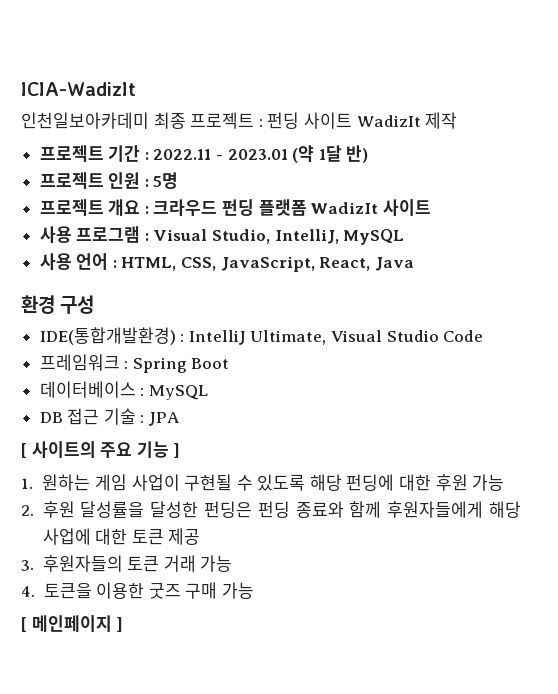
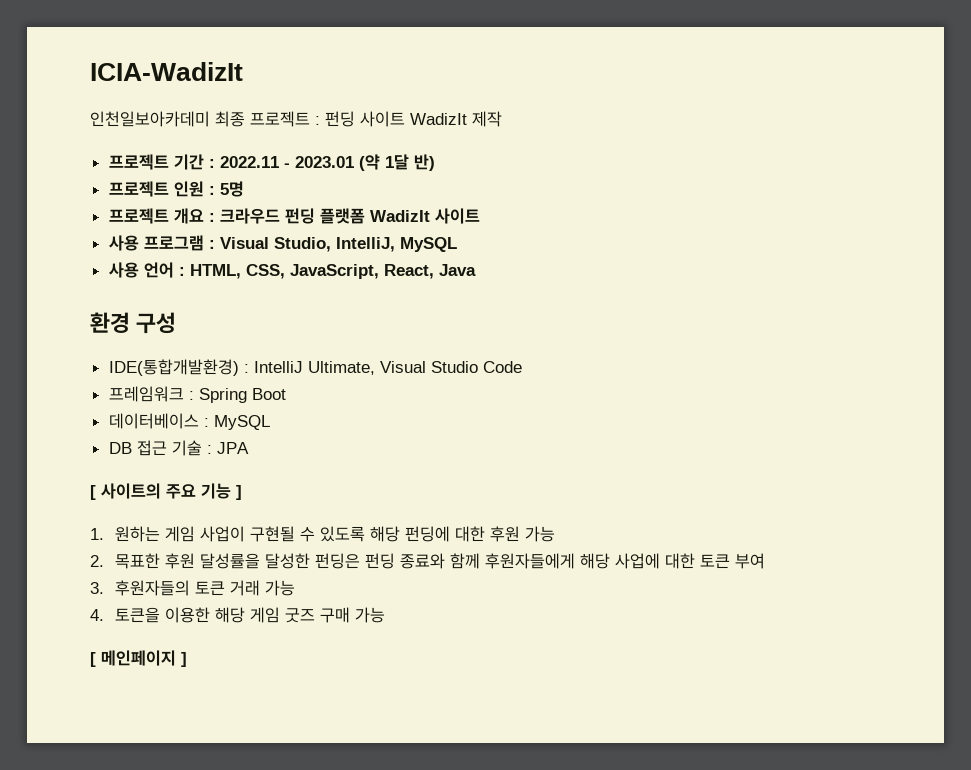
(34, 510) none -> [114,553,160,569] 목표한
[168,528,201,545] 제공 -> [734,553,765,569] 부여
(145, 590) none -> [214,607,280,623] 해당 게임

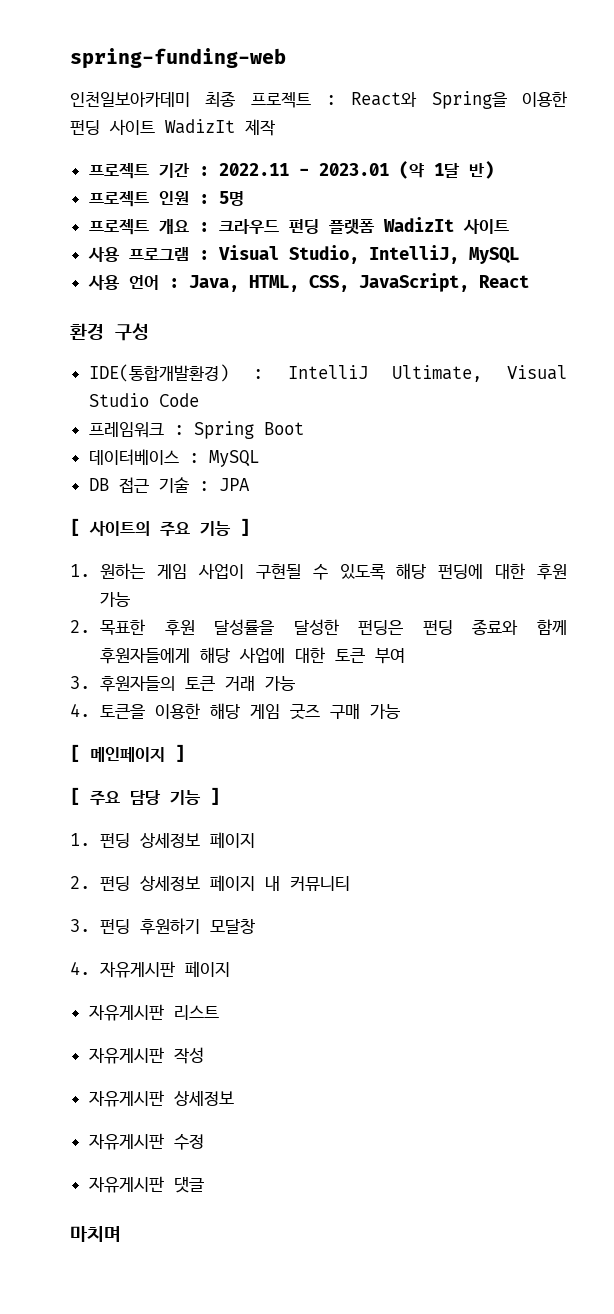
[90,62,243,81] ICIA-WadizIt -> [70,48,286,69] spring-funding-web
(320, 120) none -> [351,91,567,109] React와 Spring을 이용한
(185, 271) none -> [188,275,239,292] Java,
[383,264,476,279] React, Java -> [478,275,529,288] React
(187, 659) none -> [70,787,220,805] [70,832,256,848] [70,875,351,891] [70,918,256,935] [70,961,231,978] [88,1004,219,1021] [88,1047,204,1064] [88,1090,234,1107] [88,1133,204,1150] [88,1176,204,1193] [70,1226,121,1242] // [ 주요 담당 기능 ] // 1. 펀딩 상세정보 페이지 // 2. 펀딩 상세정보 페이지 내 커뮤니티 // 3. 펀딩 후원하기 모달창 // 4. 자유게시판 페이지 // 자유게시판 리스트 // 자유게시판 작성 // 자유게시판 상세정보 // 자유게시판 수정 // 자유게시판 댓글 // 마치며

